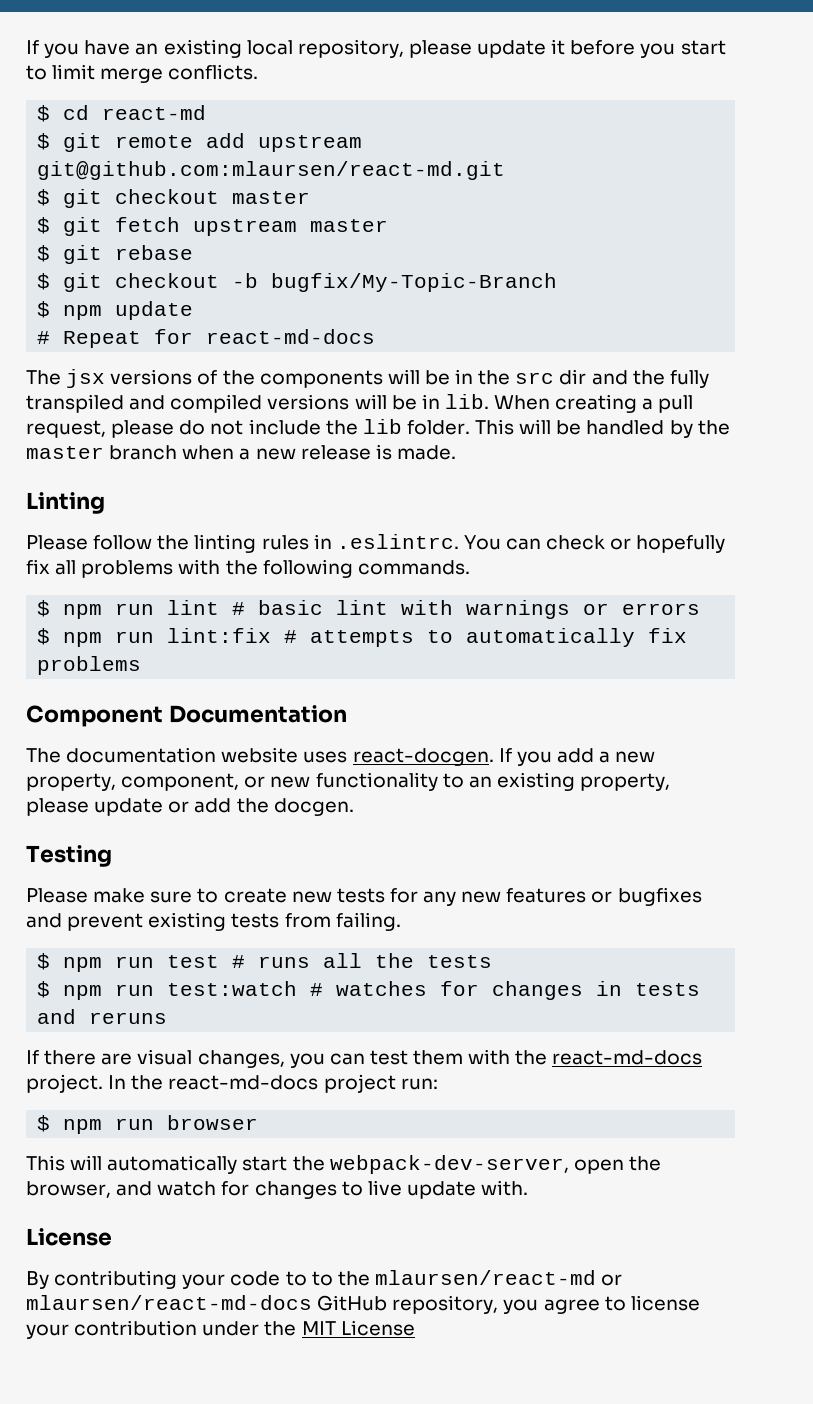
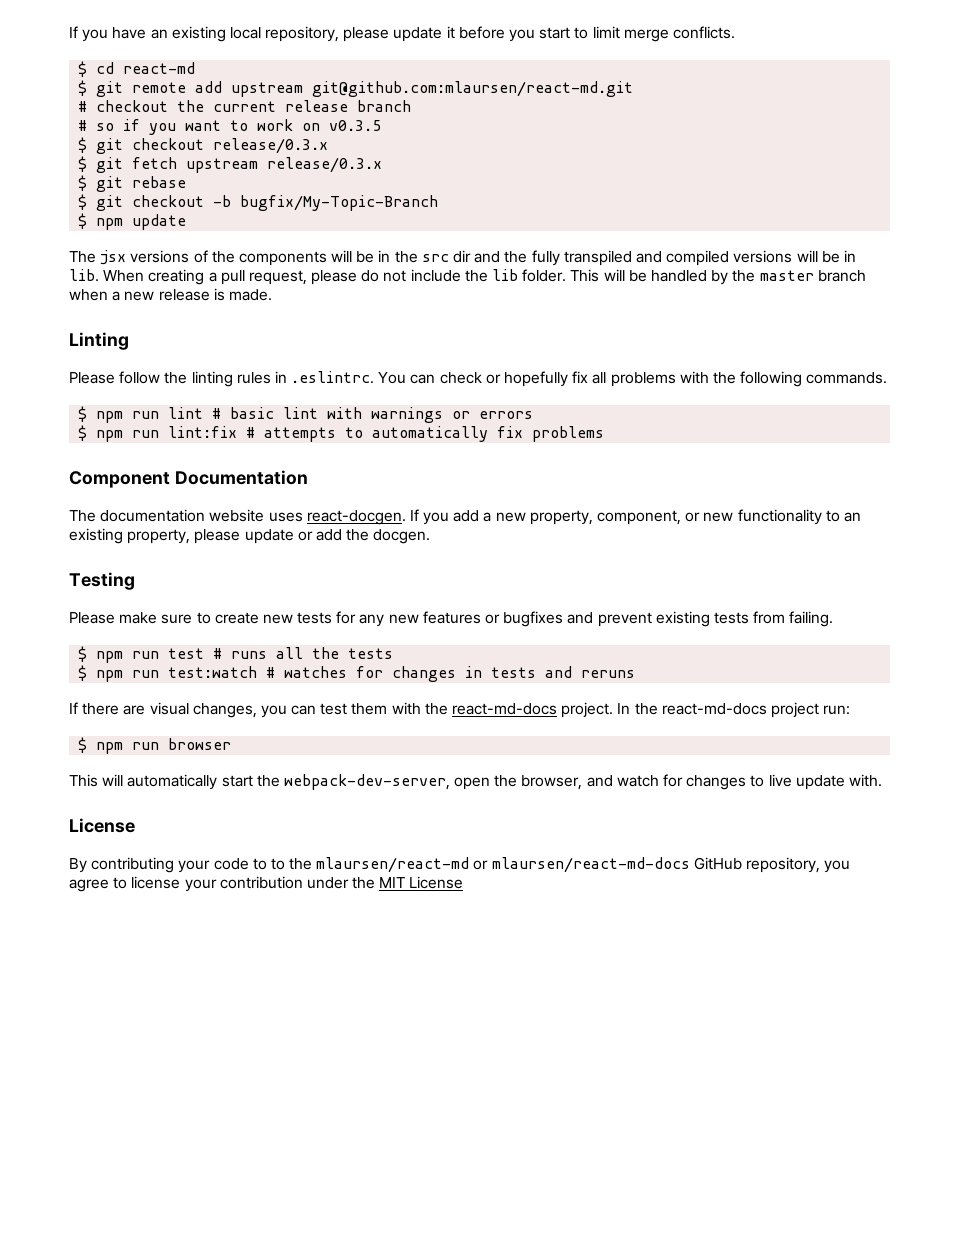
[37,189,311,208] // $ git checkout master -> [78,100,412,112] [78,119,382,135] [78,137,329,154] // # checkout the current release branch // # so if you want to work on v0.3.5 // $ git checkout release/0.3.x
[310,219,389,232] master -> [267,157,383,173] release/0.3.x
[37,329,376,348] // # Repeat for react-md-docs -> (187, 222) none

